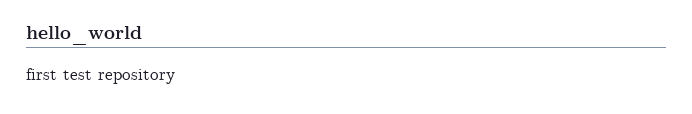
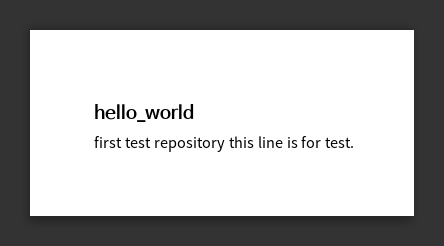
(175, 76) none -> [228,136,355,148] this line is for test.

